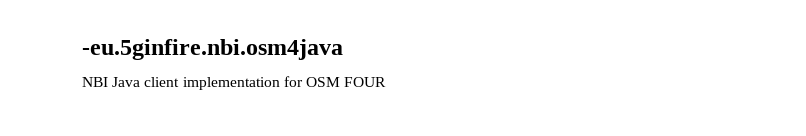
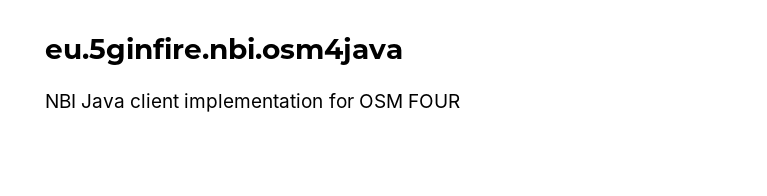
[82,39,343,60] -eu.5ginfire.nbi.osm4java -> [45,37,403,65] eu.5ginfire.nbi.osm4java

